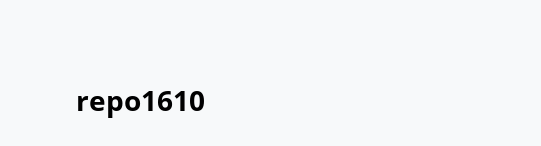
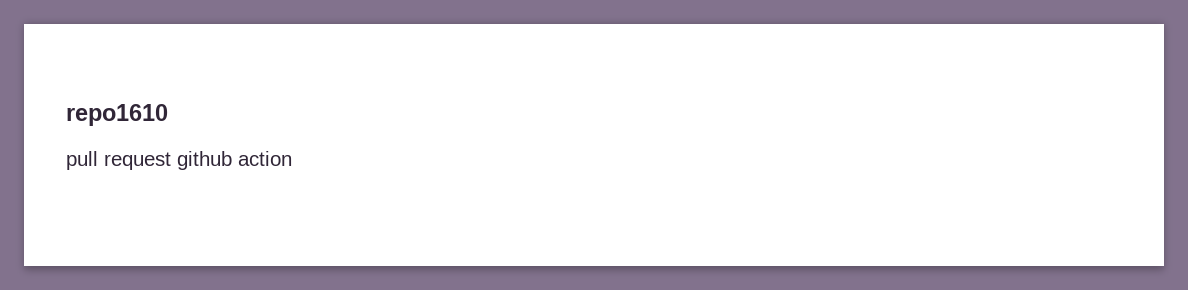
(205, 104) none -> [66,151,292,170] // pull request github action

